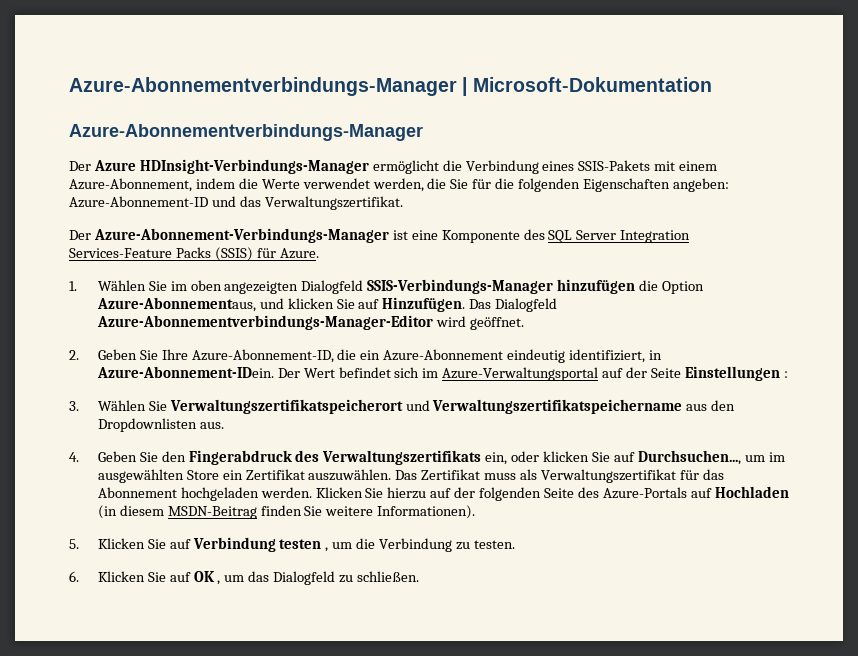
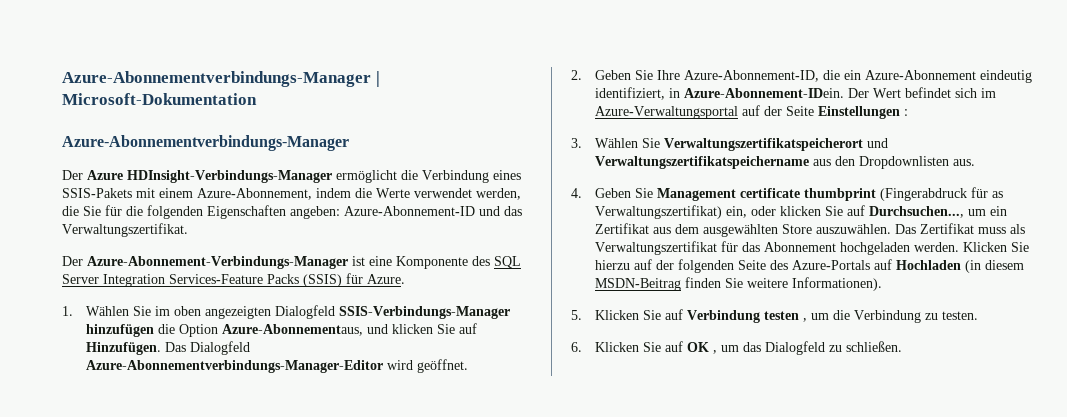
[161,450,482,465] den Fingerabdruck des Verwaltungszertifikats -> [656,187,1003,201] [594,205,722,219] Management certificate thumbprint (Fingerabdruck für as Verwaltungszertifikat)
[768,452,785,462] [97,469,305,483] im ausgewählten Store ein Zertifikat -> [989,206,1007,216] [594,223,812,237] ein Zertifikat aus dem ausgewählten Store

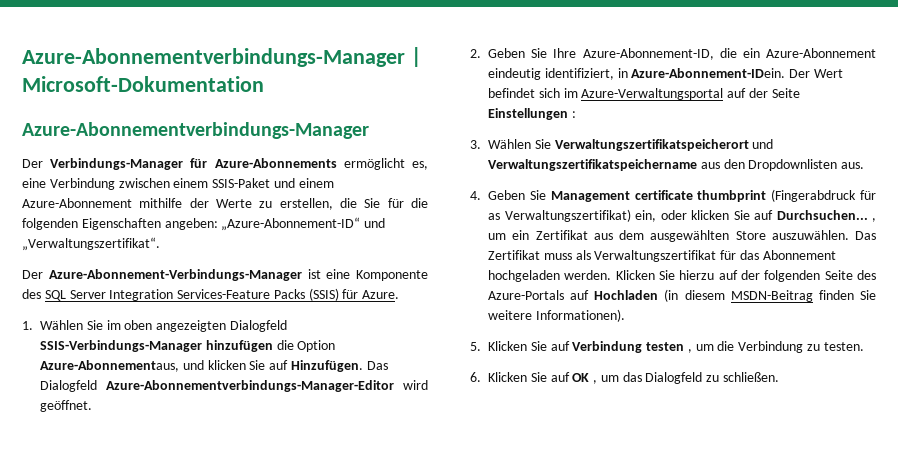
[87,170,521,183] [62,188,521,200] Azure HDInsight-Verbindungs-Manager ermöglicht die Verbindung eines SSIS-Pakets mit einem Azure-Abonnement, indem die Werte verwendet werden, -> [50,158,428,170] [22,178,334,190] [22,198,333,210] Verbindungs-Manager für Azure-Abonnements ermöglicht es, eine Verbindung zwischen einem SSIS-Paket und einem Azure-Abonnement mithilfe der Werte zu erstellen,
[344,206,522,216] [62,223,188,237] Azure-Abonnement-ID und das Verwaltungszertifikat. -> [221,217,386,231] [22,237,160,251] „Azure-Abonnement-ID“ und „Verwaltungszertifikat“.
[868,206,964,218] Durchsuchen..., -> [776,210,876,222] Durchsuchen... ,

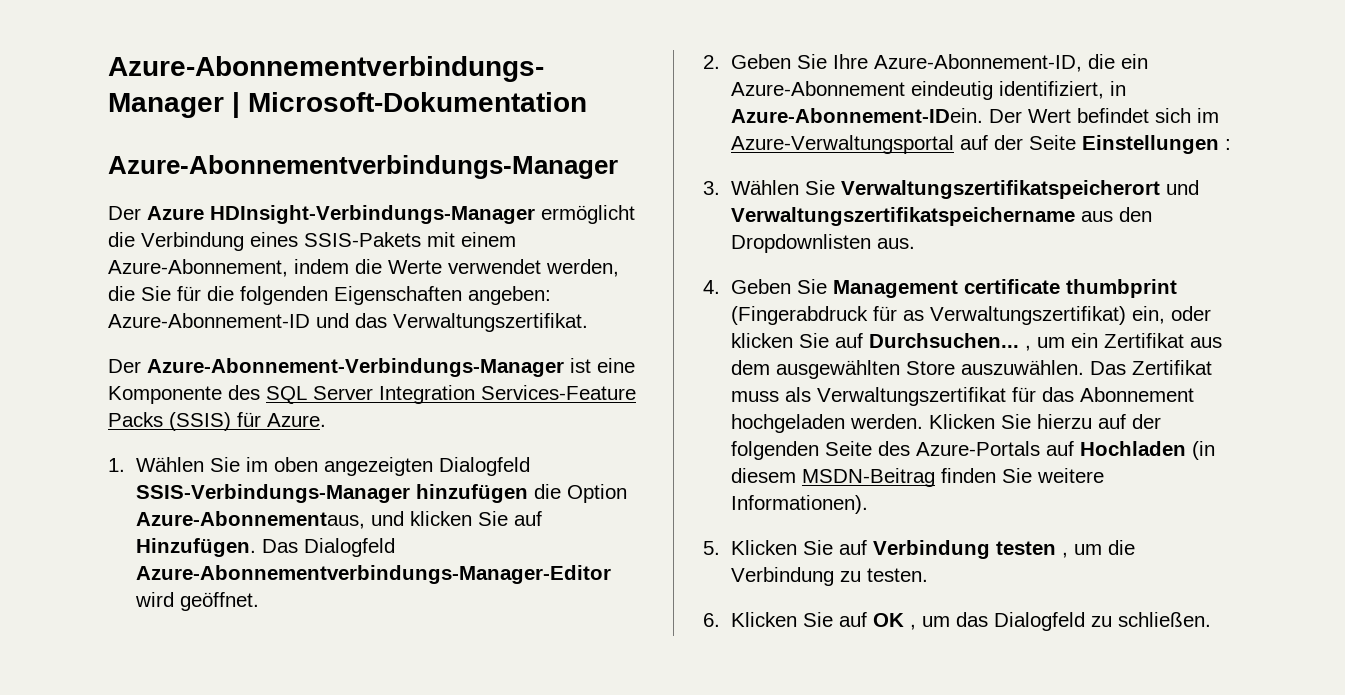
[50,158,428,170] [22,178,334,190] [22,198,333,210] Verbindungs-Manager für Azure-Abonnements ermöglicht es, eine Verbindung zwischen einem SSIS-Paket und einem Azure-Abonnement mithilfe der Werte zu erstellen, -> [147,205,635,224] [108,232,516,251] [108,259,619,277] Azure HDInsight-Verbindungs-Manager ermöglicht die Verbindung eines SSIS-Pakets mit einem Azure-Abonnement, indem die Werte verwendet werden,
[221,217,386,231] [22,237,160,251] „Azure-Abonnement-ID“ und „Verwaltungszertifikat“. -> [108,313,588,332] Azure-Abonnement-ID und das Verwaltungszertifikat.

